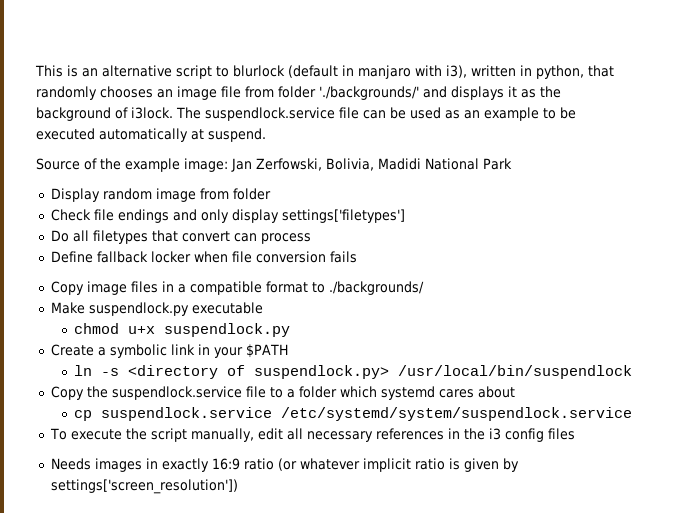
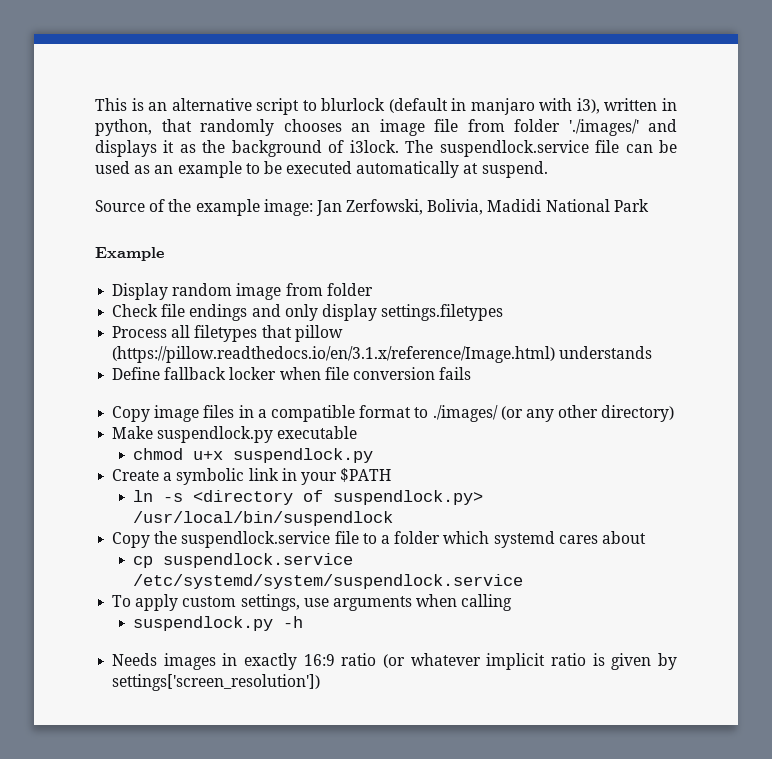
[319,86,419,100] './backgrounds/' -> [568,119,639,136] './images/'
(512, 164) none -> [95,247,164,261] // Example
[281,209,405,223] [50,230,69,242] settings['filetypes'] // Do -> [381,304,504,321] [112,326,168,338] settings.filetypes // Process
[181,231,311,244] convert can process -> [294,325,343,342] [112,346,653,363] pillow (https://pillow.readthedocs.io/en/3.1.x/reference/Image.html) understands
[328,281,424,295] ./backgrounds/ -> [432,405,675,422] ./images/ (or any other directory)
[70,428,575,442] execute the script manually, edit all necessary references in the i3 config files -> [135,594,513,611] [133,616,304,631] apply custom settings, use arguments when calling // suspendlock.py -h

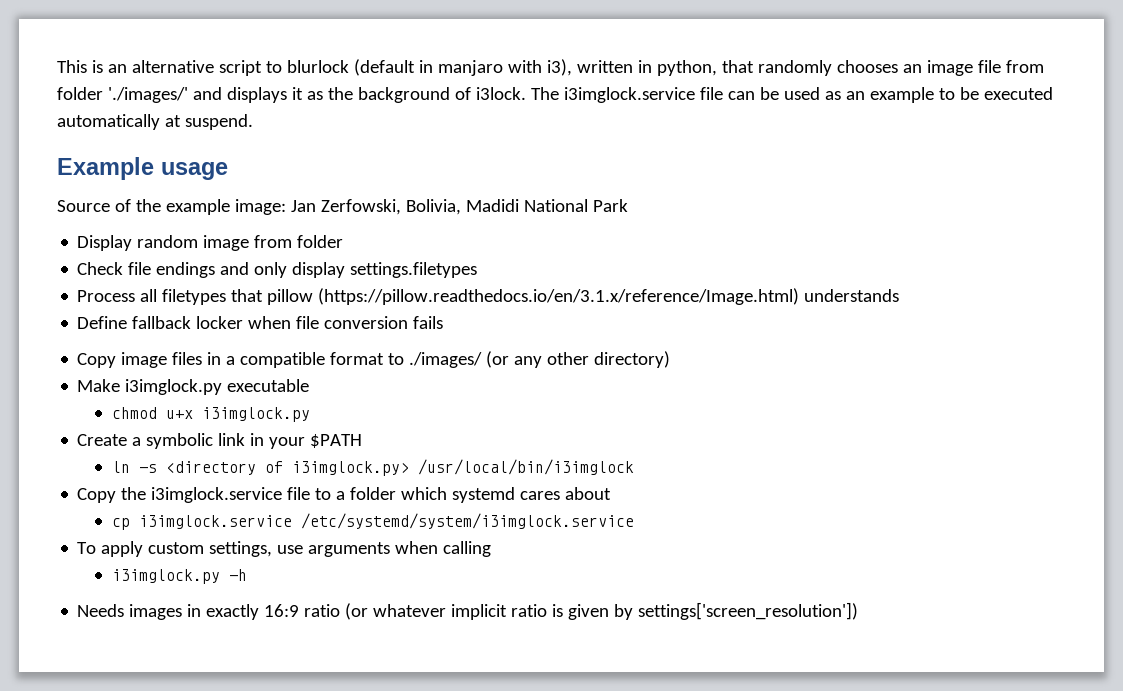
[439,140,589,157] suspendlock.service -> [563,87,695,103] i3imglock.service
(548, 169) none -> [57,157,228,180] // Example usage
[95,247,164,261] // Example -> (628, 205) none
[157,426,274,443] suspendlock.py -> [125,379,223,395] i3imglock.py
[233,448,374,463] suspendlock.py -> [202,407,311,422] i3imglock.py
[333,490,484,505] [133,511,394,526] suspendlock.py> /usr/local/bin/suspendlock -> [292,459,635,476] i3imglock.py> /usr/local/bin/i3imglock
[181,531,331,548] suspendlock.service -> [151,487,283,503] i3imglock.service
[163,553,354,568] [133,574,524,589] suspendlock.service /etc/systemd/system/suspendlock.service -> [139,513,635,529] i3imglock.service /etc/systemd/system/i3imglock.service
[133,616,274,631] suspendlock.py -> [112,569,221,584] i3imglock.py

